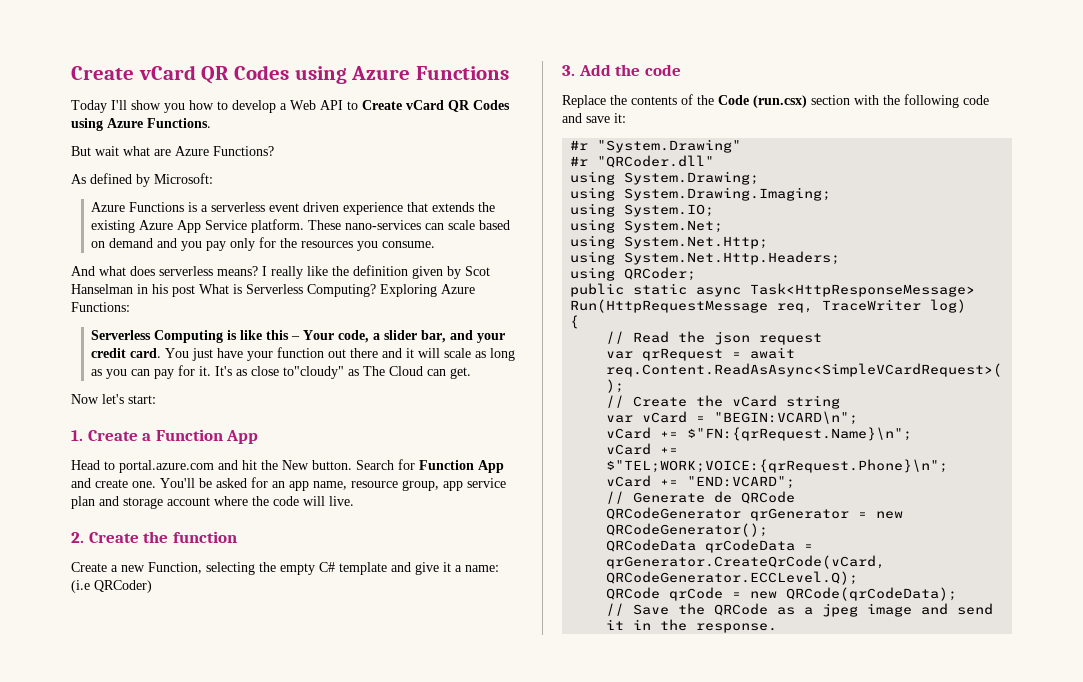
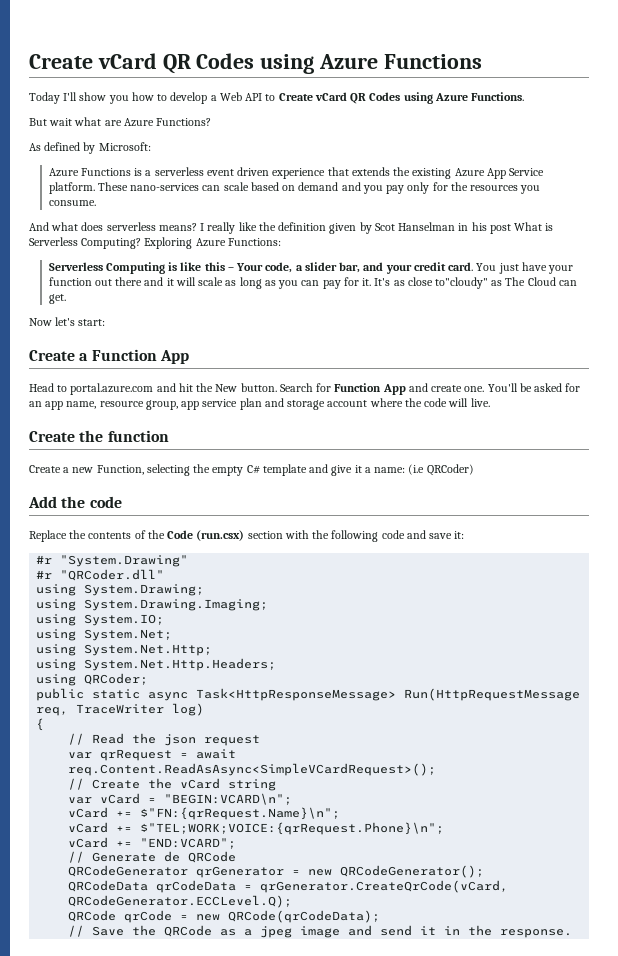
[71,430,83,441] 1. -> (106, 322) none
[71,532,84,543] 2. -> (490, 402) none
[562,65,575,76] 3. -> (474, 470) none

